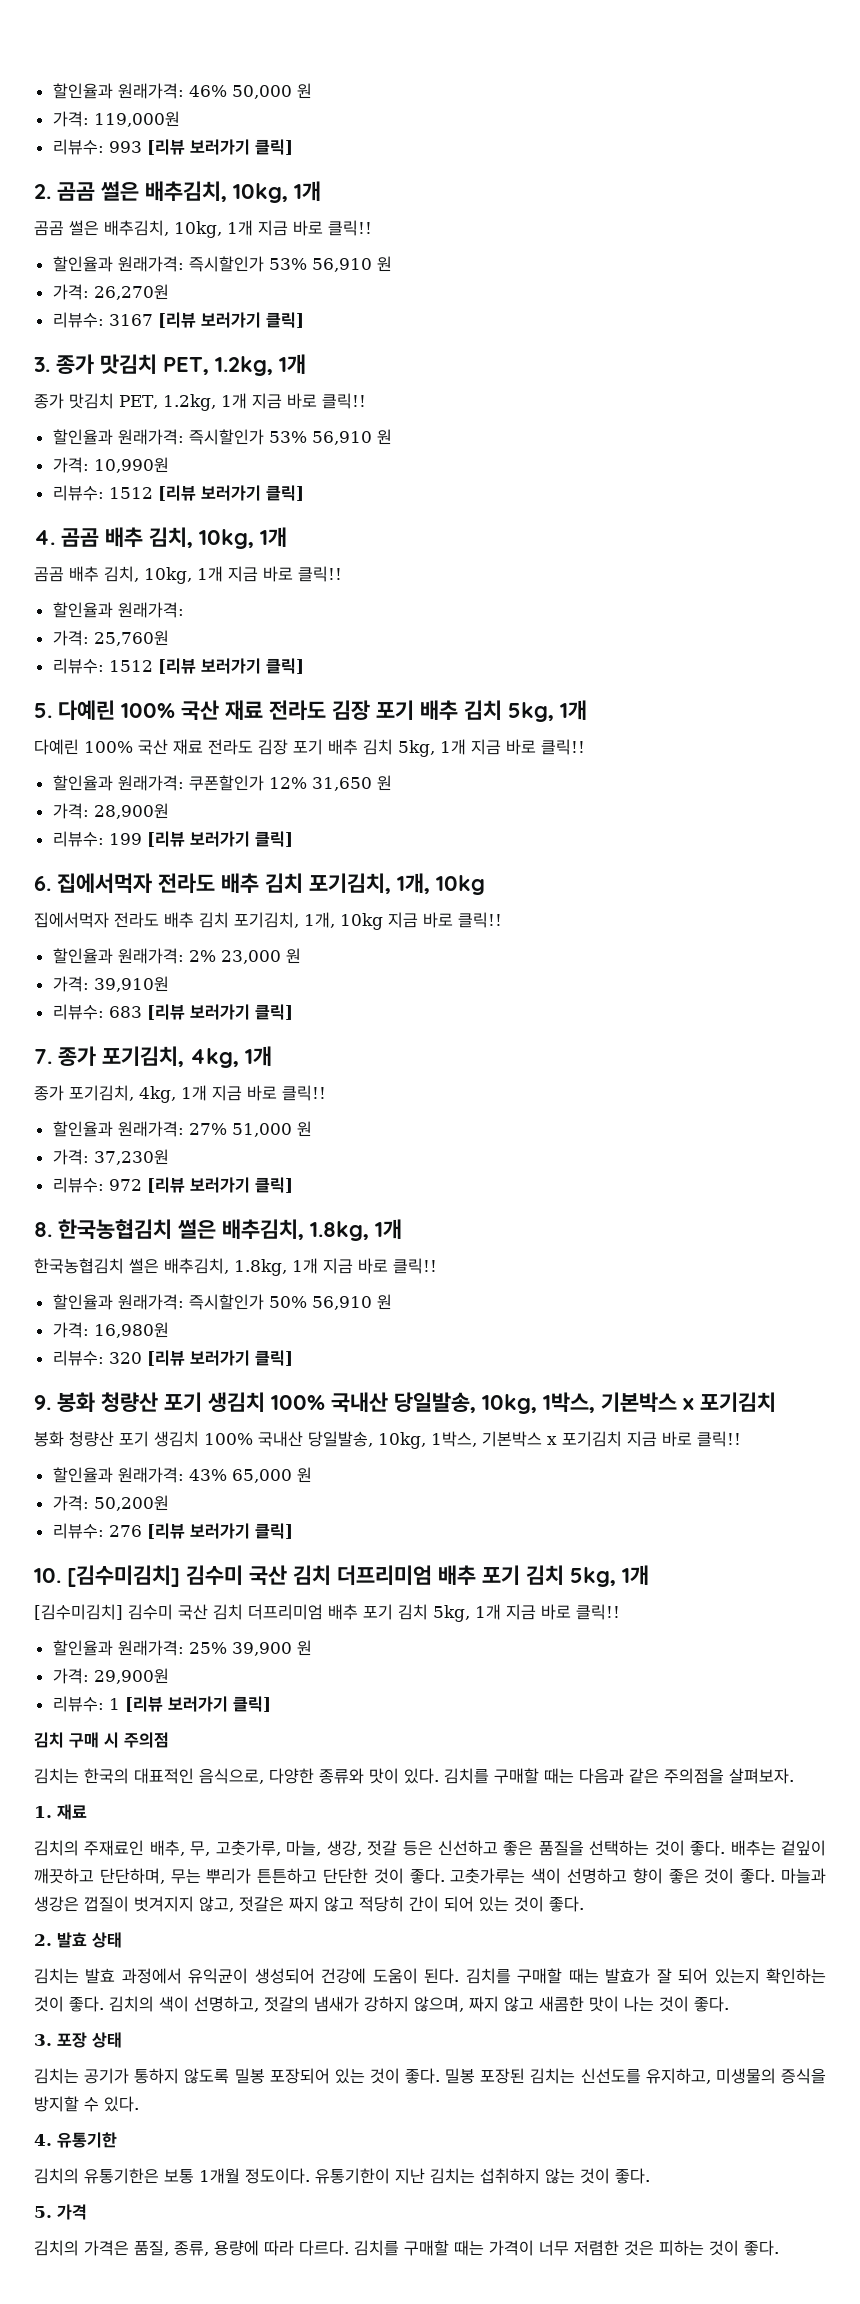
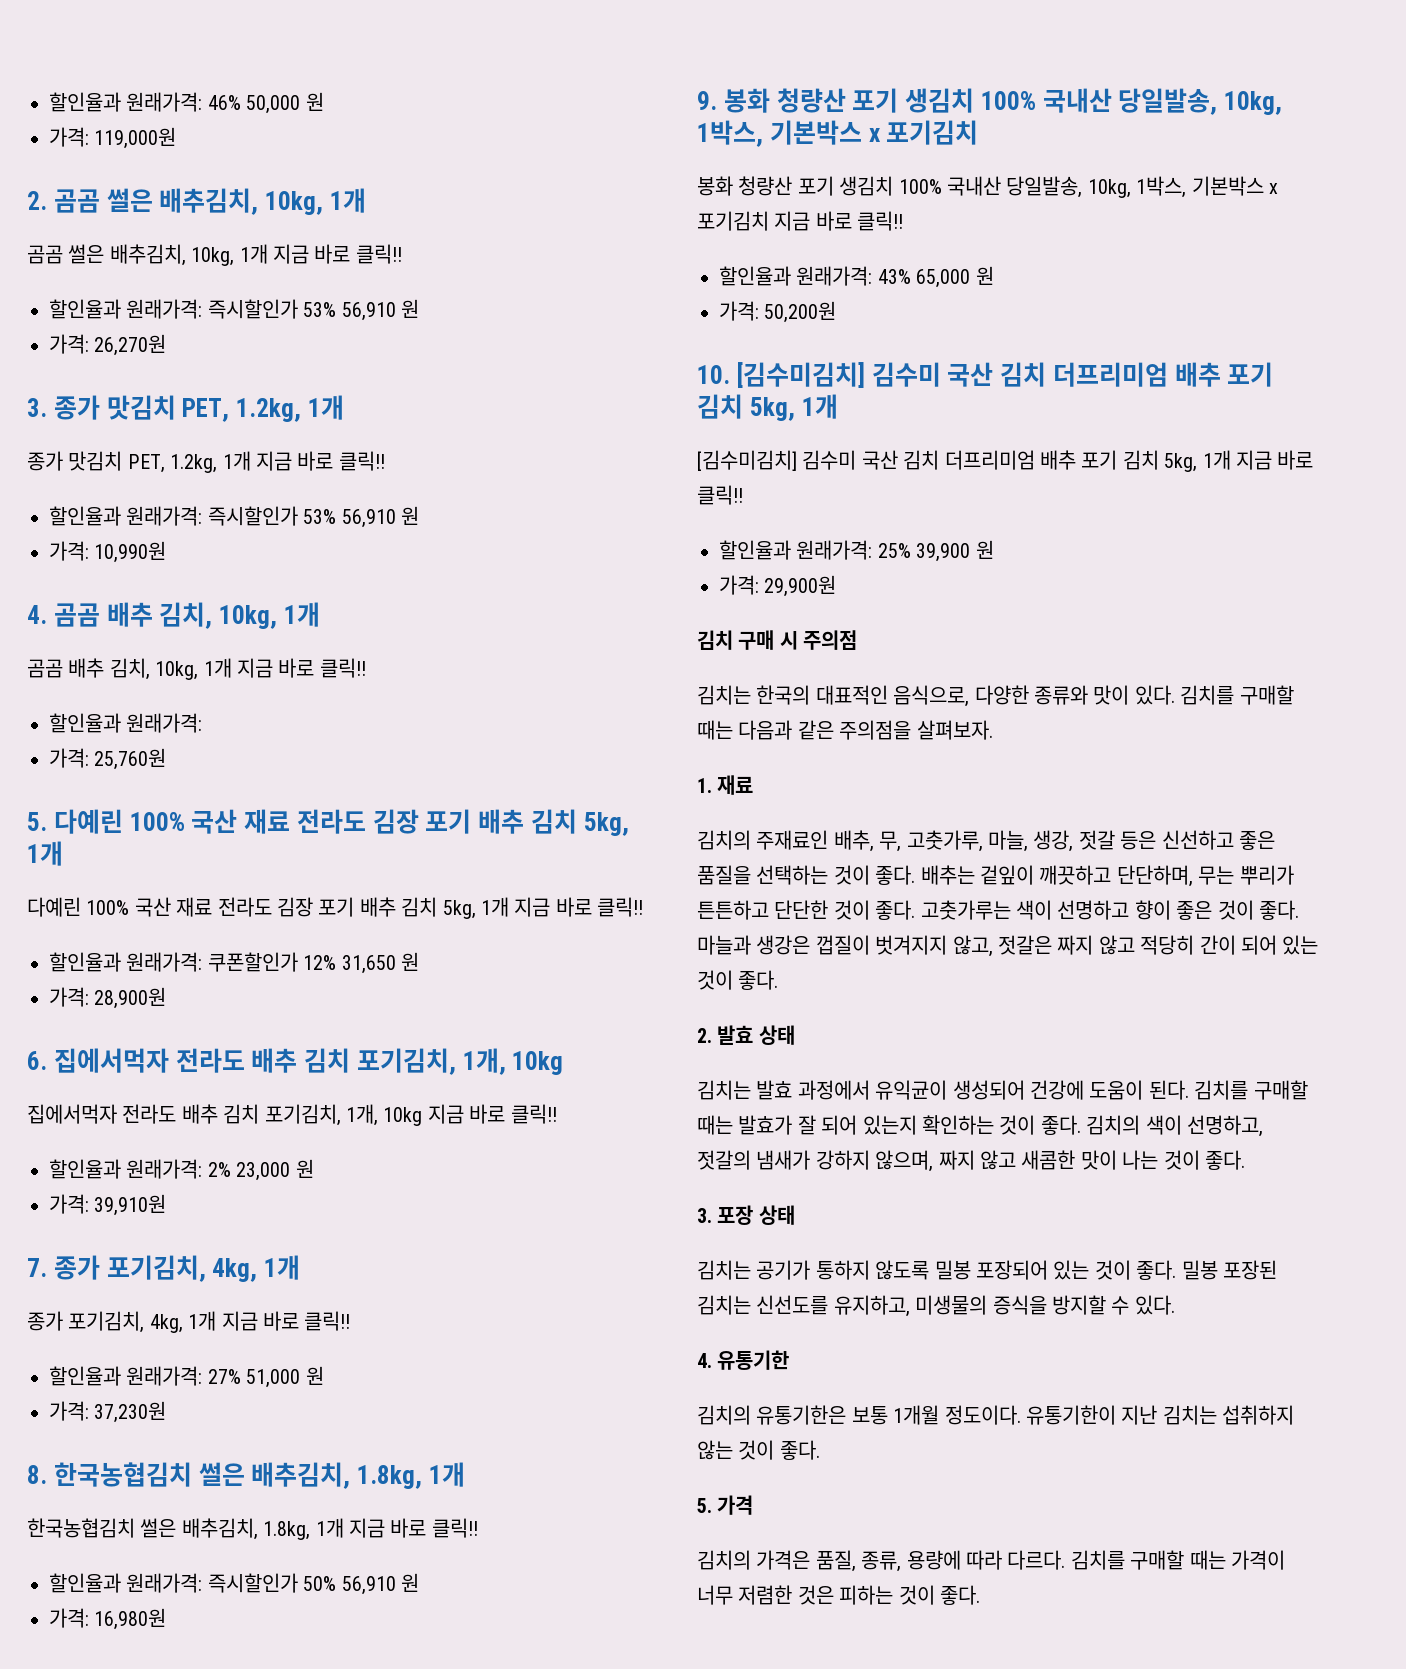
[52,139,293,155] // 리뷰수: 993 [리뷰 보러가기 클릭] -> (177, 138) none
[52,312,304,328] // 리뷰수: 3167 [리뷰 보러가기 클릭] -> (167, 345) none
[52,485,304,501] // 리뷰수: 1512 [리뷰 보러가기 클릭] -> (167, 552) none
[52,658,304,674] // 리뷰수: 1512 [리뷰 보러가기 클릭] -> (167, 759) none
[52,831,293,847] // 리뷰수: 199 [리뷰 보러가기 클릭] -> (167, 998) none
[52,1004,293,1020] // 리뷰수: 683 [리뷰 보러가기 클릭] -> (167, 1205) none
[52,1177,293,1193] // 리뷰수: 972 [리뷰 보러가기 클릭] -> (167, 1412) none
[52,1350,293,1366] // 리뷰수: 320 [리뷰 보러가기 클릭] -> (167, 1619) none
[52,1523,293,1539] // 리뷰수: 276 [리뷰 보러가기 클릭] -> (837, 312) none
[52,1696,271,1712] // 리뷰수: 1 [리뷰 보러가기 클릭] -> (837, 586) none

